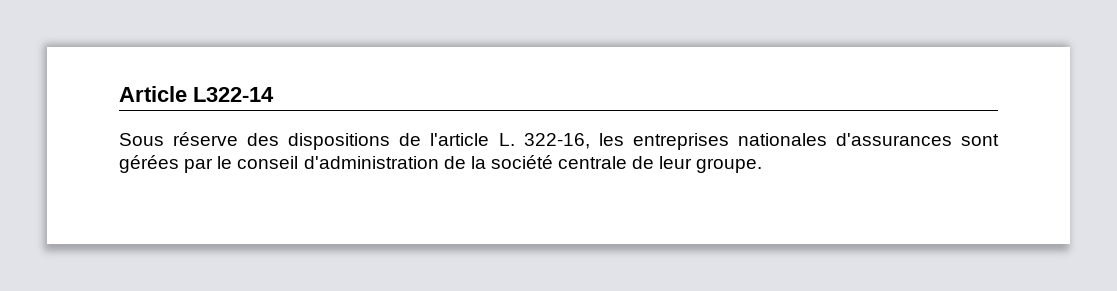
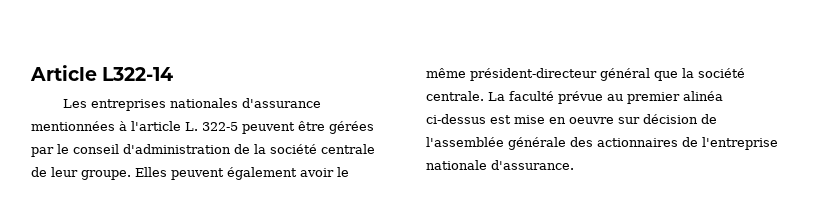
[119,132,999,150] Sous réserve des dispositions de l'article L. 322-16, les entreprises nationales d'assurances sont -> [62,98,321,111] [31,121,325,134] Les entreprises nationales d'assurance mentionnées à l'article L. 322-5 peuvent être
(763, 165) none -> [135,167,349,180] [426,68,745,81] [426,91,723,104] [426,114,717,124] [426,137,778,150] [426,160,574,170] Elles peuvent également avoir le même président-directeur général que la société centrale. La faculté prévue au premier alinéa ci-dessus est mise en oeuvre sur décision de l'assemblée générale des actionnaires de l'entreprise nationale d'assurance.

